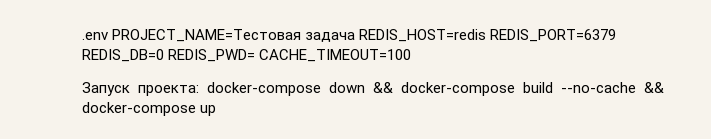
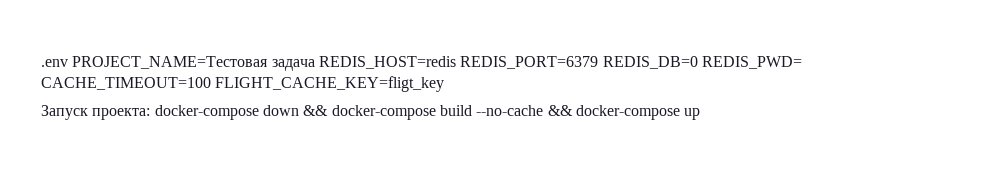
(412, 55) none -> [215,76,445,92] FLIGHT_CACHE_KEY=fligt_key

